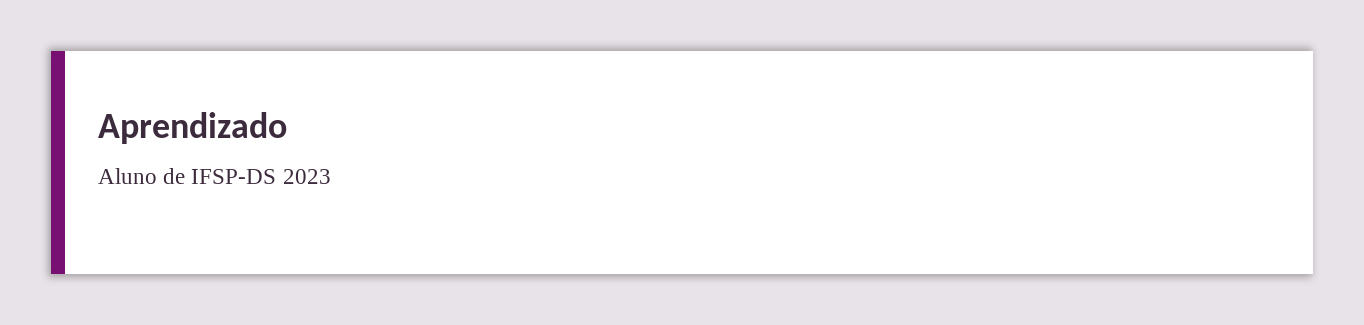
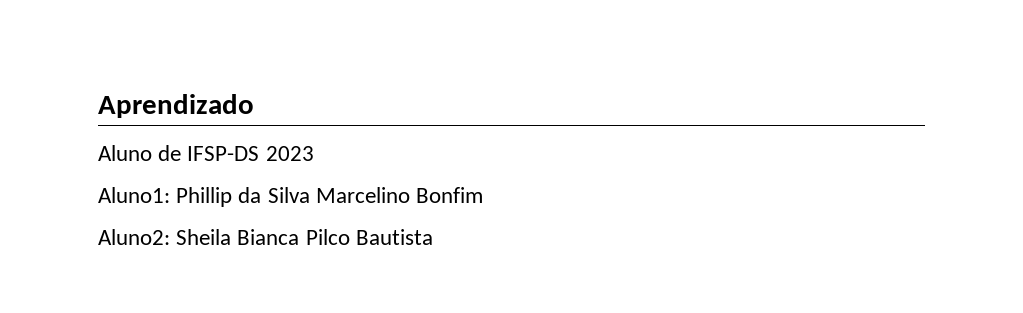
(331, 176) none -> [98,187,484,207] [98,229,433,245] // Aluno1: Phillip da Silva Marcelino Bonfim // Aluno2: Sheila Bianca Pilco Bautista

